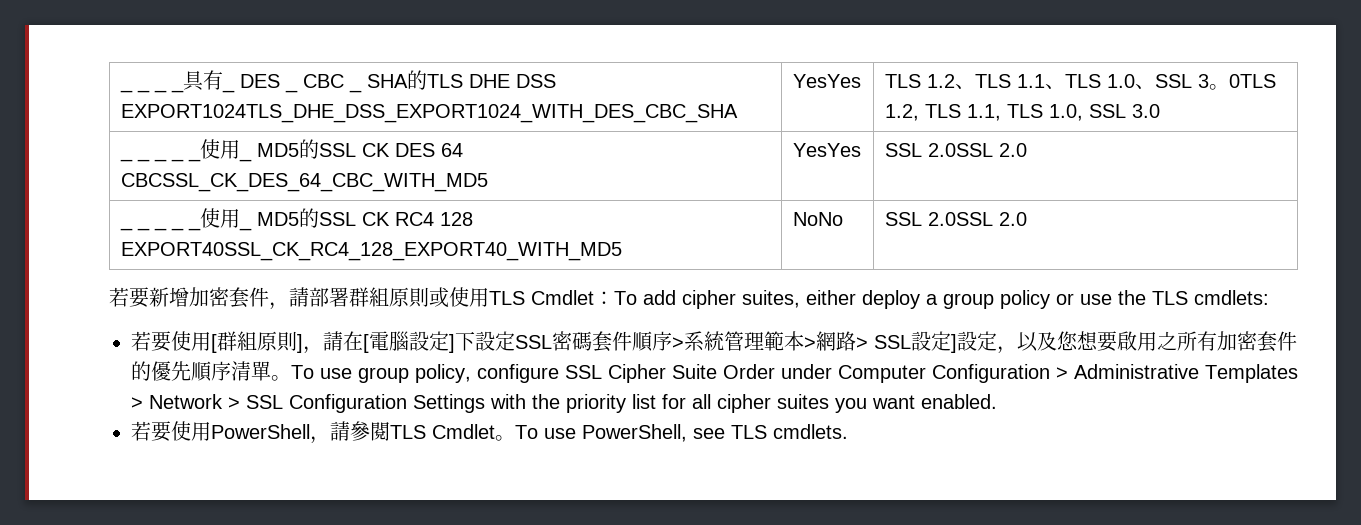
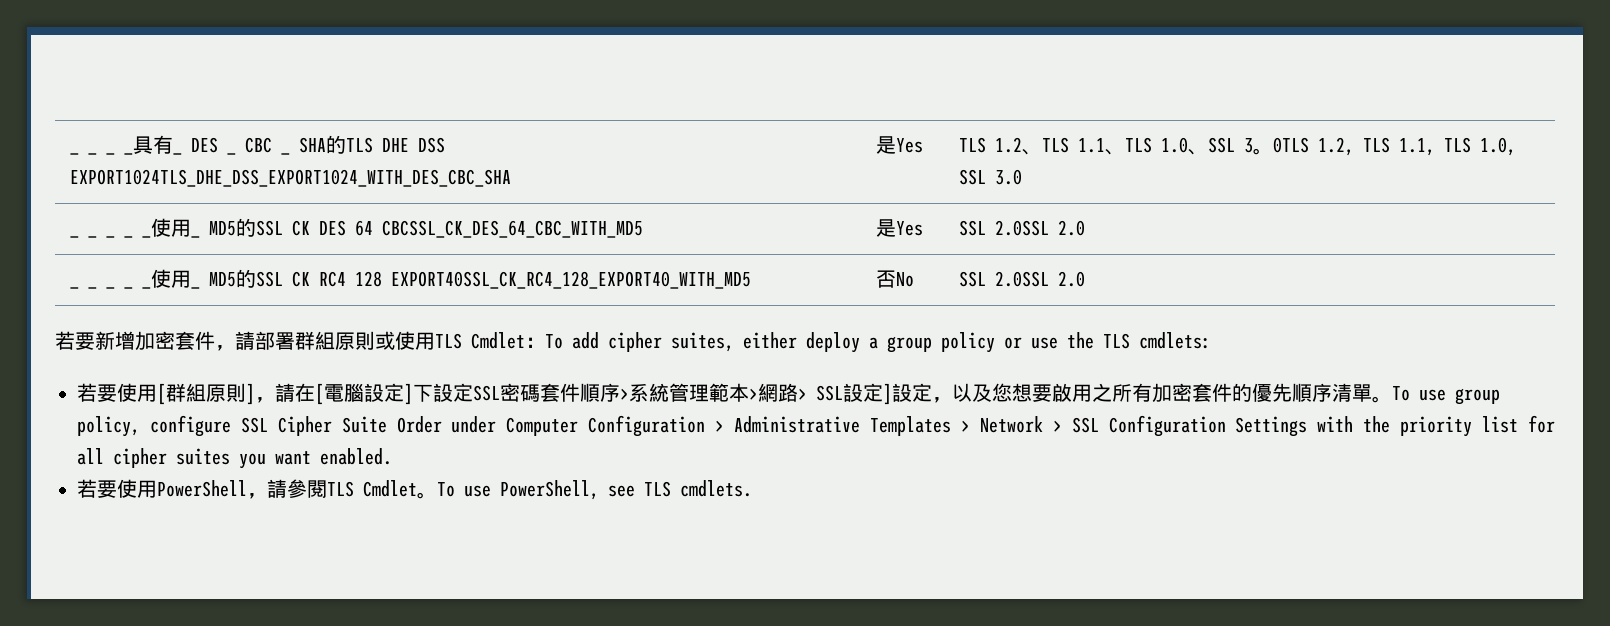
[792,74,861,88] YesYes -> [875,136,923,154] 是Yes
[792,143,861,157] YesYes -> [875,219,923,237] 是Yes
[792,212,843,226] NoNo -> [875,270,914,288] 否No

